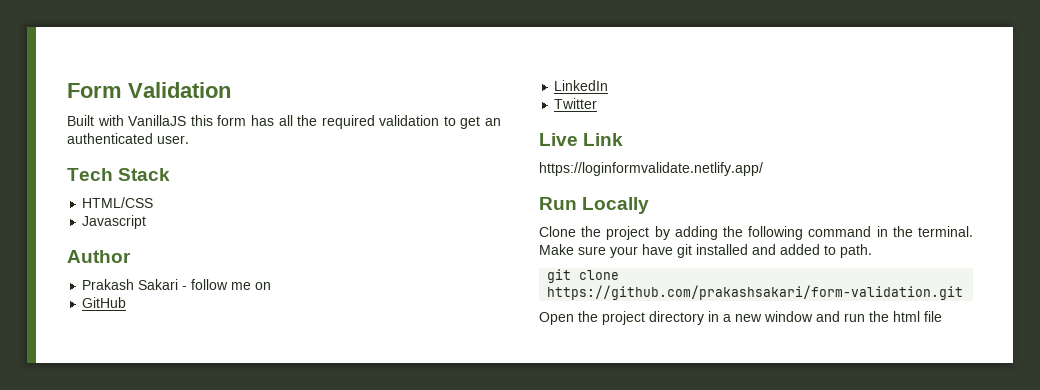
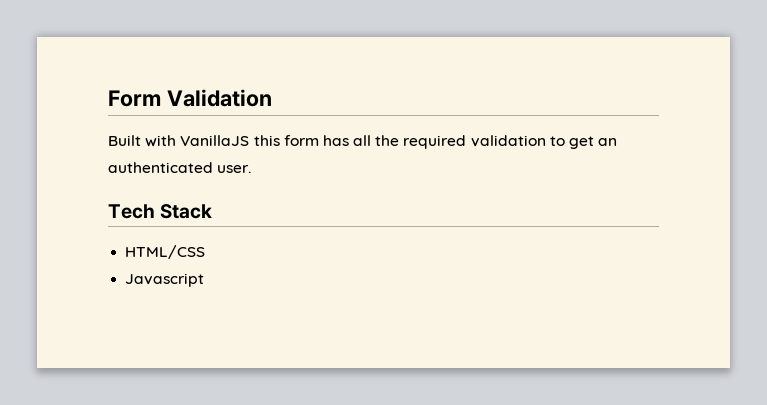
[67,250,131,263] [82,279,272,290] [82,297,127,308] [554,80,609,91] [554,98,598,109] [539,133,624,146] [539,162,763,176] [539,197,650,214] [539,226,973,240] [539,244,872,258] [547,269,620,283] [547,285,964,300] [539,311,942,325] // Author // Prakash Sakari - follow me on // GitHub // LinkedIn // Twitter // Live Link // https://loginformvalidate.netlify.app/ // Run Locally // Clone the project by adding the following command in the terminal. Make sure your have git installed and added to path. // git clone https://github.com/prakashsakari/form-validation.git // Open the project directory in a new window and run the html file -> (205, 280) none

